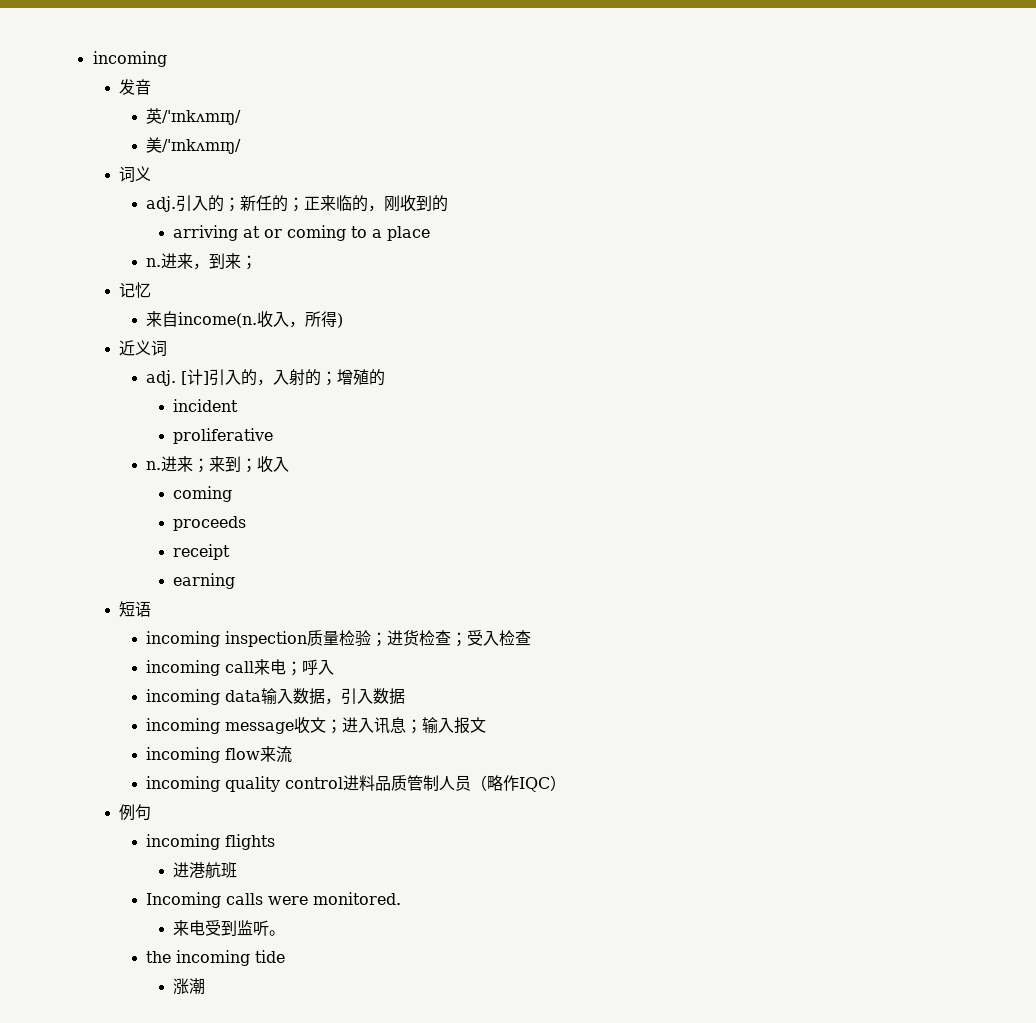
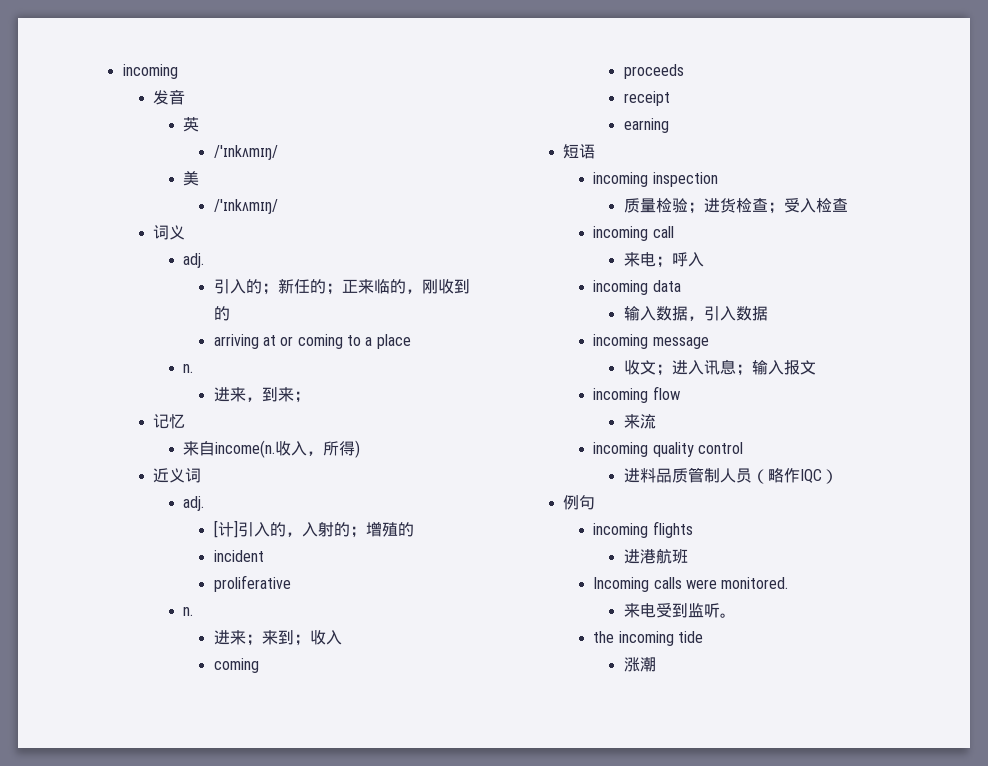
(163, 116) none -> (200, 124) //
(163, 145) none -> (200, 178) //
(177, 204) none -> (205, 260) //
(162, 262) none -> (194, 368) //
(177, 378) none -> (205, 503) //
(162, 465) none -> (194, 611) //
(308, 639) none -> (718, 179) //
(255, 667) none -> (674, 232) //
(262, 696) none -> (681, 286) //
(295, 728) none -> (709, 343) //
(261, 754) none -> (680, 393) //
(344, 783) none -> (744, 448) //

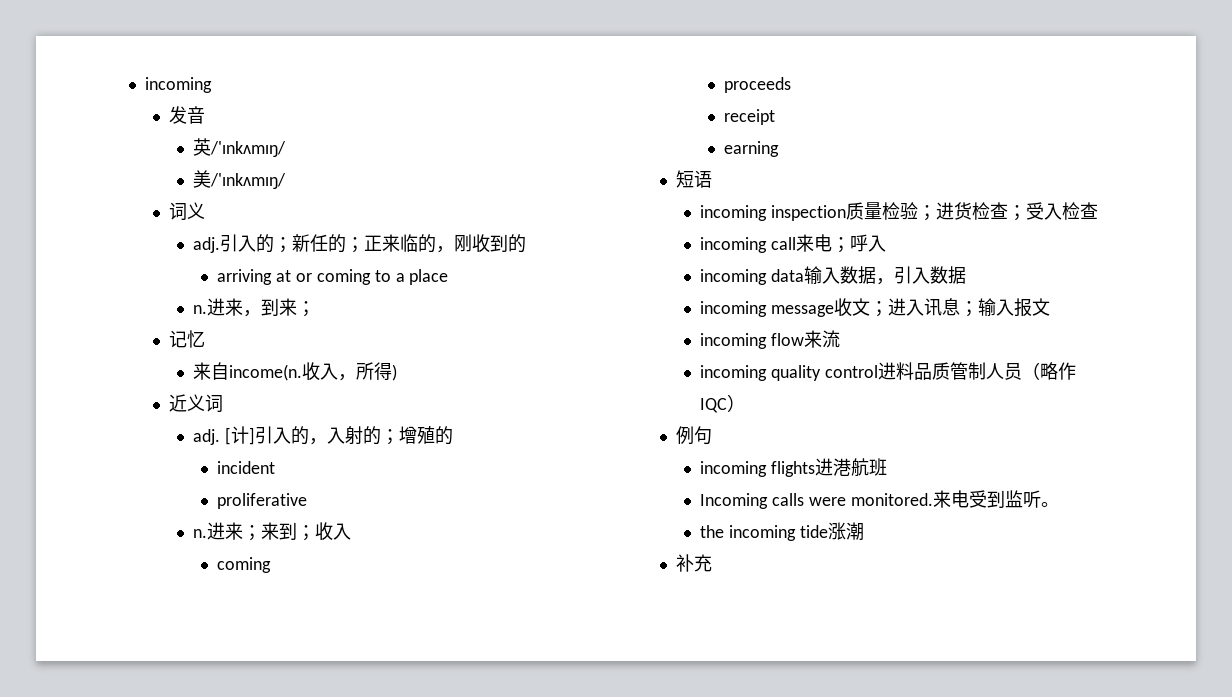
(200, 124) // -> (212, 147) none
(200, 178) // -> (212, 179) none
(205, 260) // -> (221, 245) none
(194, 368) // -> (208, 309) none
(205, 503) // -> (221, 437) none
(194, 611) // -> (208, 533) none
(718, 179) // -> (846, 213) none
(674, 232) // -> (796, 243) none
(681, 286) // -> (804, 275) none
(709, 343) // -> (834, 311) none
(680, 393) // -> (804, 339) none
(744, 448) // -> (878, 371) none
(693, 529) // -> (815, 469) none
(789, 583) // -> (933, 499) none
(704, 637) // -> (828, 531) none
(656, 664) none -> [675,554,712,572] // 补充

